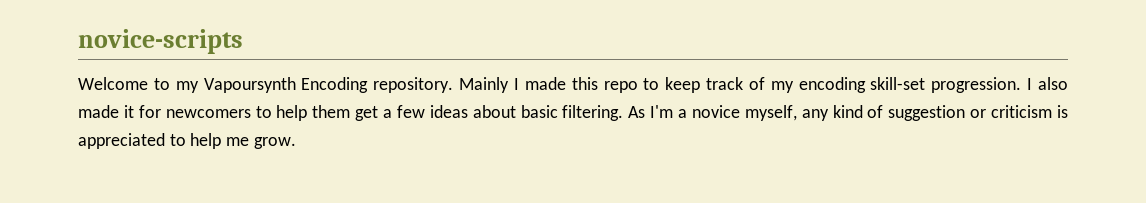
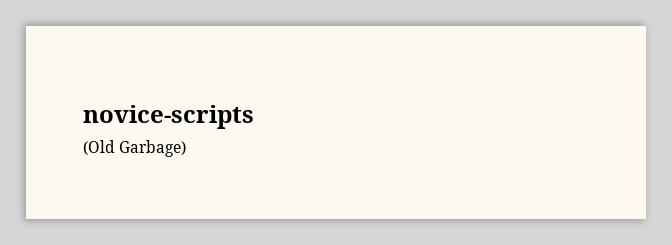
[78,77,1069,93] [78,105,1068,121] [78,133,296,149] Welcome to my Vapoursynth Encoding repository. Mainly I made this repo to keep track of my encoding skill-set progression. I also made it for newcomers to help them get a few ideas about basic filtering. As I'm a novice myself, any kind of suggestion or criticism is appreciated to help me grow. -> [83,140,187,157] (Old Garbage)

